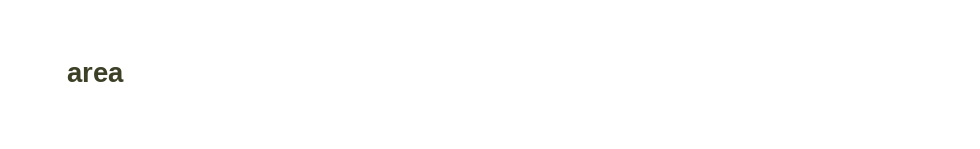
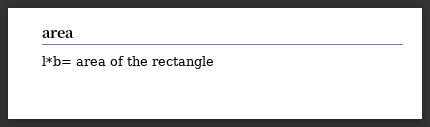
[67,67,124,82] area -> [42,30,74,38] [42,56,214,69] area // l*b= area of the rectangle

